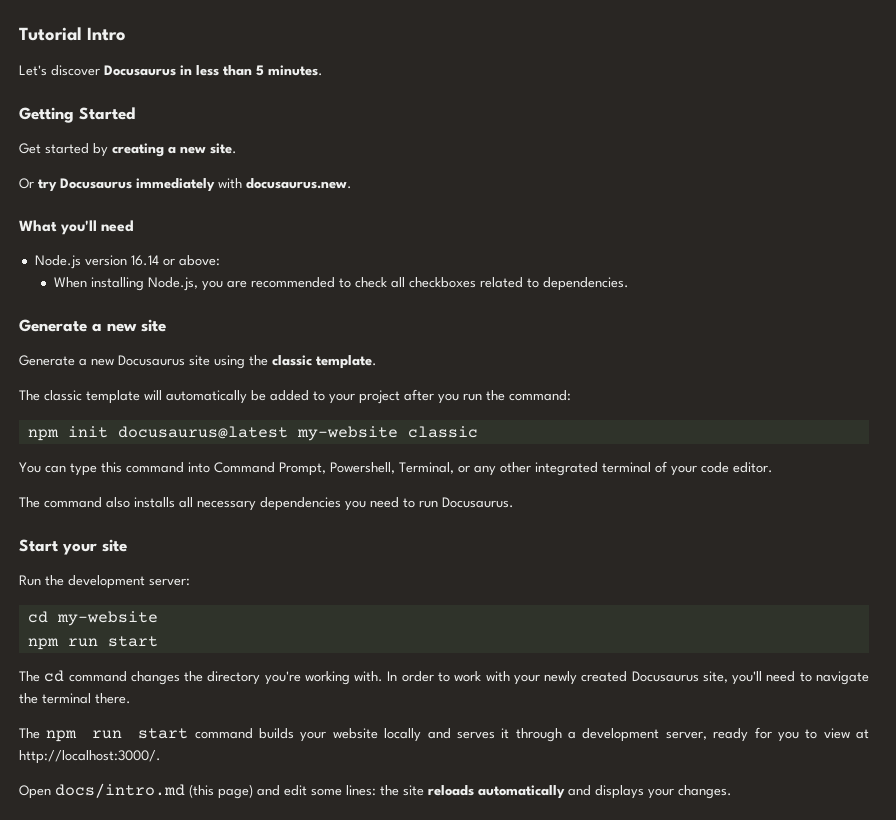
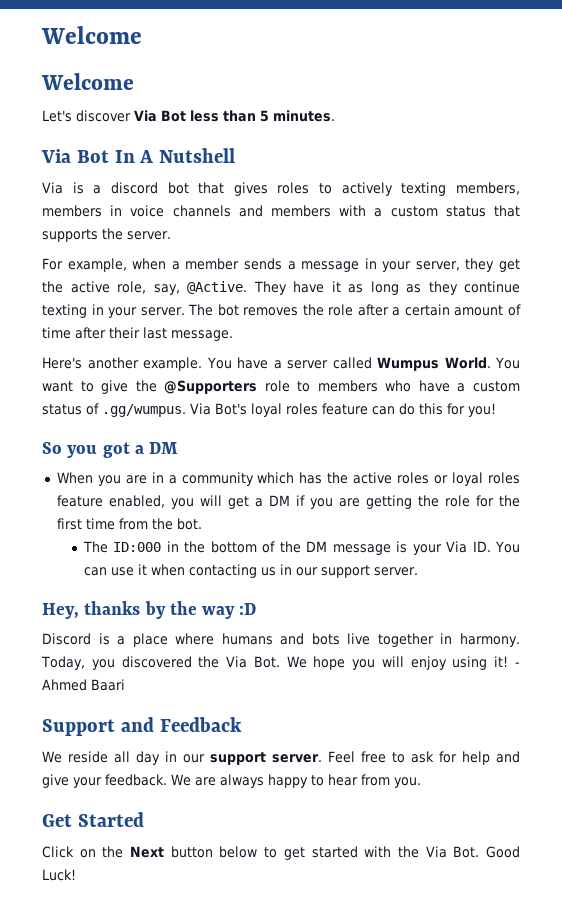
[19,27,126,41] Tutorial Intro -> [41,26,142,44] [41,73,134,90] Welcome // Welcome
[104,65,192,76] Docusaurus in -> [134,110,186,122] Via Bot
[19,107,135,123] [19,143,237,157] [19,178,352,192] [19,220,135,235] [34,255,220,269] [54,277,630,291] [19,319,166,332] [19,355,377,369] [19,389,571,404] [27,426,478,441] [19,461,773,476] [19,497,514,511] [19,539,127,555] [19,575,190,589] [27,611,158,626] [27,636,158,650] [19,670,869,685] [19,693,131,704] [19,727,869,742] [19,750,161,764] [19,783,732,799] Getting Started // Get started by creating a new site. // Or try Docusaurus immediately with docusaurus.new. // What you'll need // Node.js version 16.14 or above: // When installing Node.js, you are recommended to check all checkboxes related to dependencies. // Generate a new site // Generate a new Docusaurus site using the classic template. // The classic template will automatically be added to your project after you run the command: // npm init docusaurus@latest my-website classic // You can type this command into Command Prompt, Powershell, Terminal, or any other integrated terminal of your code editor. // The command also installs all necessary dependencies you need to run Docusaurus. // Start your site // Run the development server: // cd my-website // npm run start // The cd command changes the directory you're working with. In order to work with your newly created Docusaurus site, you'll need to navigate the terminal there. // The npm run start command builds your website locally and serves it through a development server, ready for you to view at http://localhost:3000/. // Open docs/intro.md (this page) and edit some lines: the site reloads automatically and displays your changes. -> [41,148,236,163] [42,182,520,196] [42,205,520,217] [42,228,171,242] [42,258,520,272] [42,281,520,295] [42,304,521,318] [42,327,233,341] [42,357,521,371] [42,380,520,394] [42,403,496,417] [42,442,179,458] [56,472,520,486] [56,495,520,509] [56,518,202,530] [82,541,521,555] [83,564,418,578] [42,601,257,619] [42,633,521,647] [41,656,520,670] [42,679,125,691] [42,717,242,736] [42,751,520,765] [42,774,421,788] [42,812,144,827] [42,846,520,860] [42,869,76,881] Via Bot In A Nutshell // Via is a discord bot that gives roles to actively texting members, members in voice channels and members with a custom status that supports the server. // For example, when a member sends a message in your server, they get the active role, say, @Active. They have it as long as they continue texting in your server. The bot removes the role after a certain amount of time after their last message. // Here's another example. You have a server called Wumpus World. You want to give the @Supporters role to members who have a custom status of .gg/wumpus. Via Bot's loyal roles feature can do this for you! // So you got a DM // When you are in a community which has the active roles or loyal roles feature enabled, you will get a DM if you are getting the role for the first time from the bot. // The ID:000 in the bottom of the DM message is your Via ID. You can use it when contacting us in our support server. // Hey, thanks by the way :D // Discord is a place where humans and bots live together in harmony. Today, you discovered the Via Bot. We hope you will enjoy using it! - Ahmed Baari // Support and Feedback // We reside all day in our support server. Feel free to ask for help and give your feedback. We are always happy to hear from you. // Get Started // Click on the Next button below to get started with the Via Bot. Good Luck!

